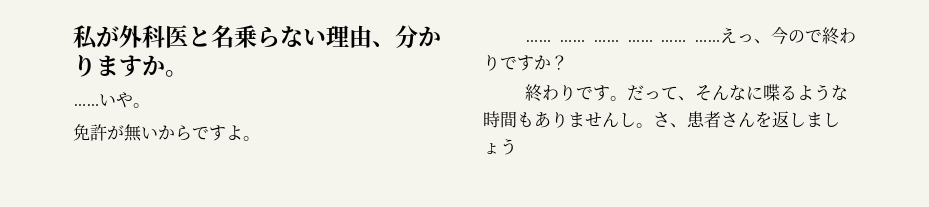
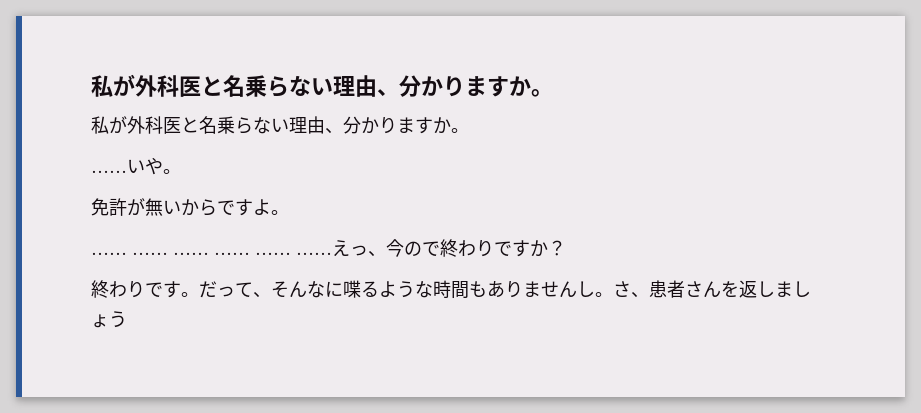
(188, 73) none -> [91,116,469,134] // 私が外科医と名乗らない理由、分かりますか。

